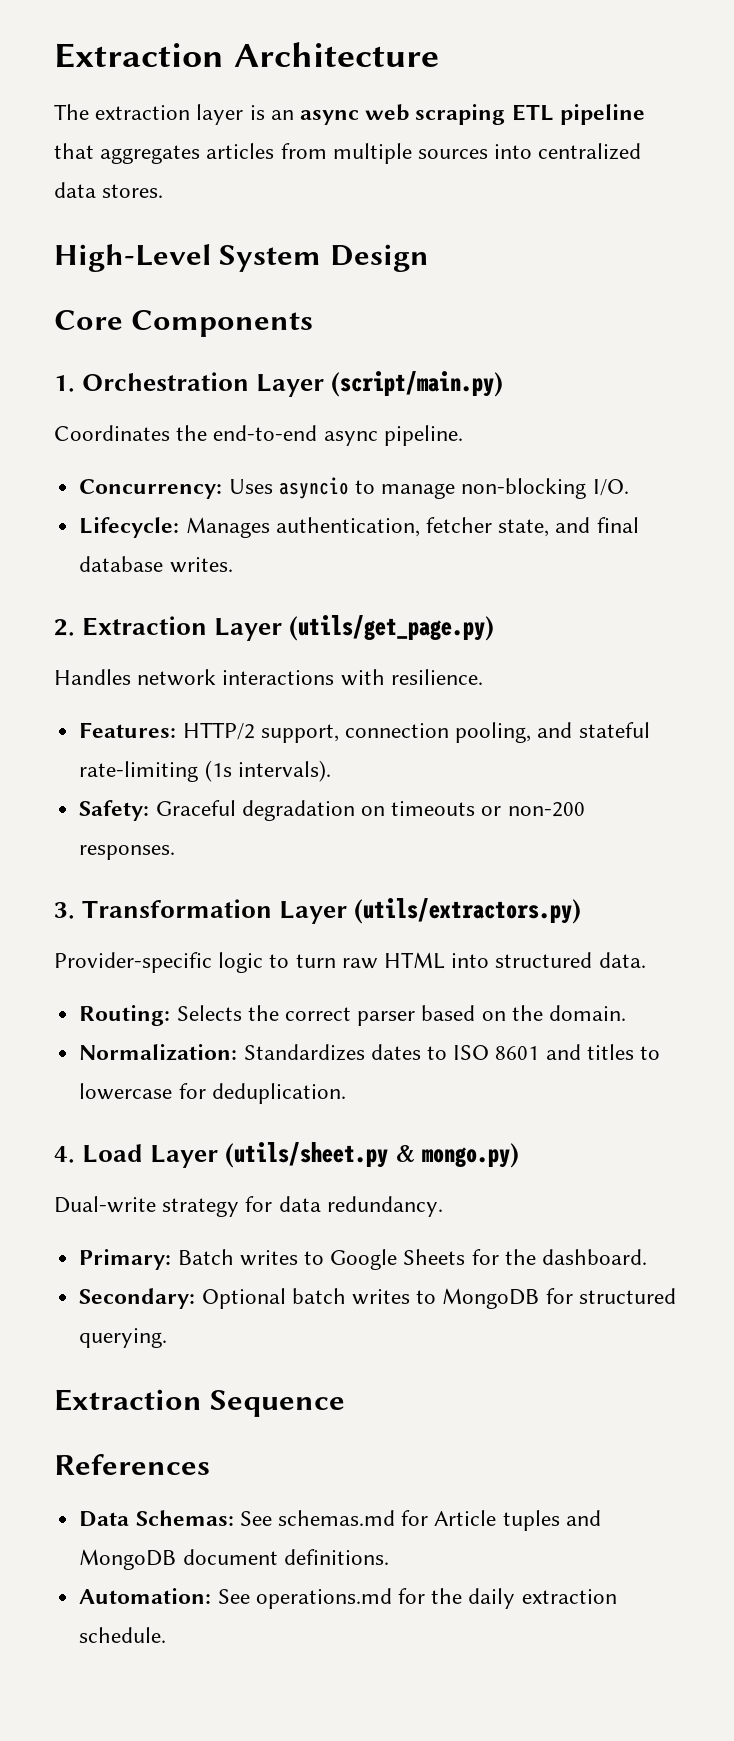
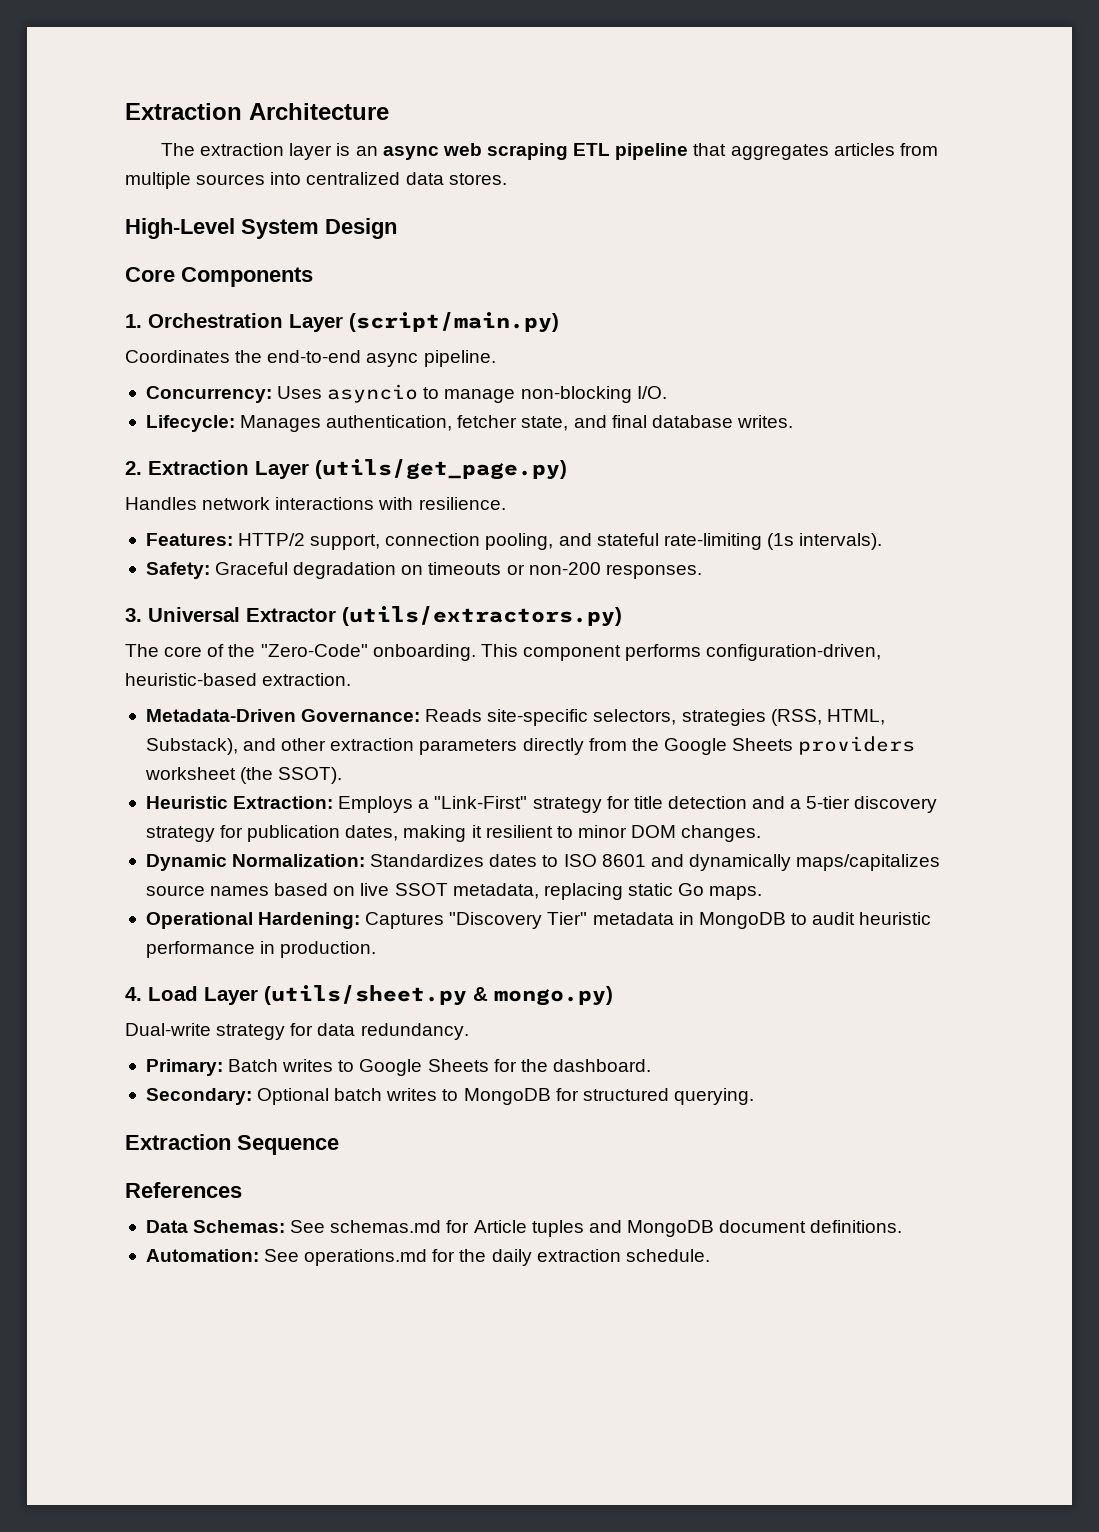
[82,899,348,924] Transformation Layer -> [148,607,336,622] Universal Extractor
[54,952,646,973] [79,1005,626,1026] Provider-specific logic to turn raw HTML into structured data. // Routing: Selects the correct parser based on the domain. // -> [125,644,882,661] [125,673,352,686] [145,709,885,726] [145,736,916,755] [144,767,343,784] [145,796,938,813] [145,825,762,842] [145,854,227,871] The core of the "Zero-Code" onboarding. This component performs configuration-driven, heuristic-based extraction. // Metadata-Driven Governance: Reads site-specific selectors, strategies (RSS, HTML, Substack), and other extraction parameters directly from the Google Sheets providers worksheet (the SSOT). // Heuristic Extraction: Employs a "Link-First" strategy for title detection and a 5-tier discovery strategy for publication dates, making it resilient to minor DOM changes. // Dynamic
[586,1044,660,1060] [79,1083,346,1104] titles to lowercase for deduplication. -> [688,854,941,871] [145,883,763,900] [145,912,932,929] [145,941,377,958] dynamically maps/capitalizes source names based on live SSOT metadata, replacing static Go maps. // Operational Hardening: Captures "Discovery Tier" metadata in MongoDB to audit heuristic performance in production.

